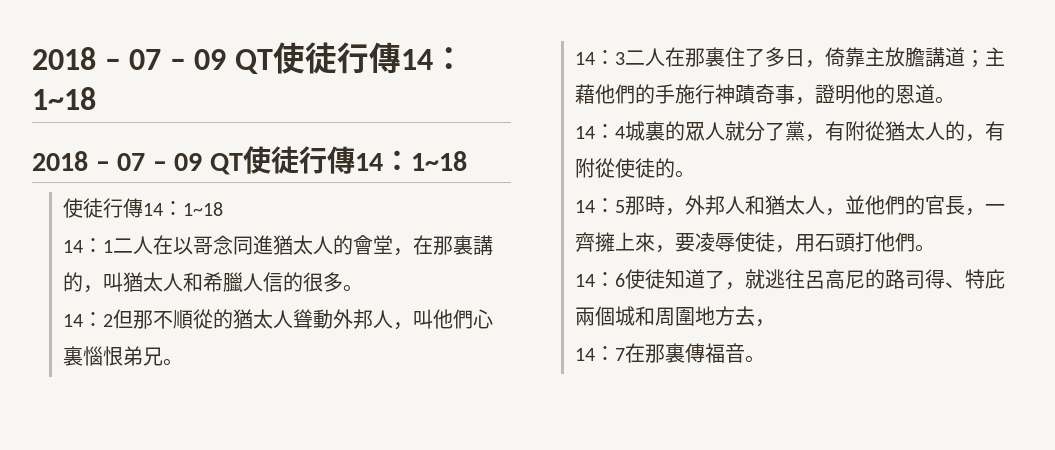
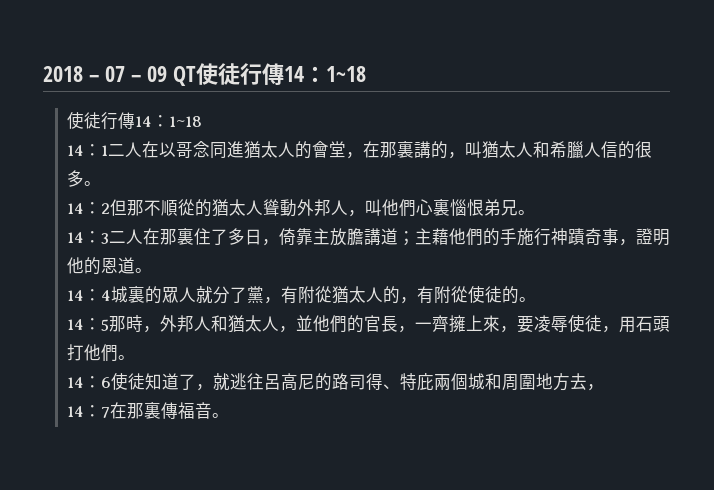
[32,146,467,175] // 2018 – 07 – 09 QT使徒行傳14：1~18 -> (366, 74) none

